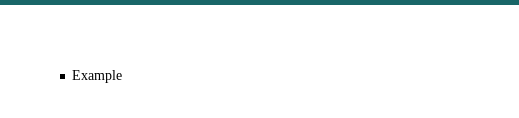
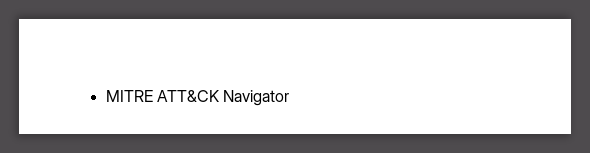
[72,70,123,83] Example -> [105,90,290,106] MITRE ATT&CK Navigator

